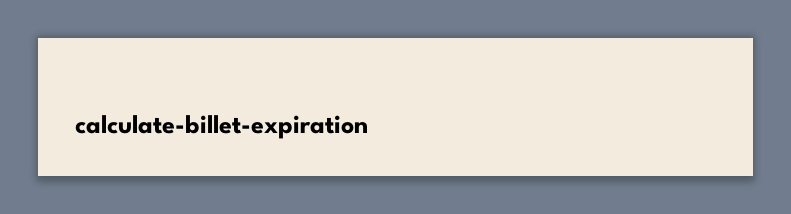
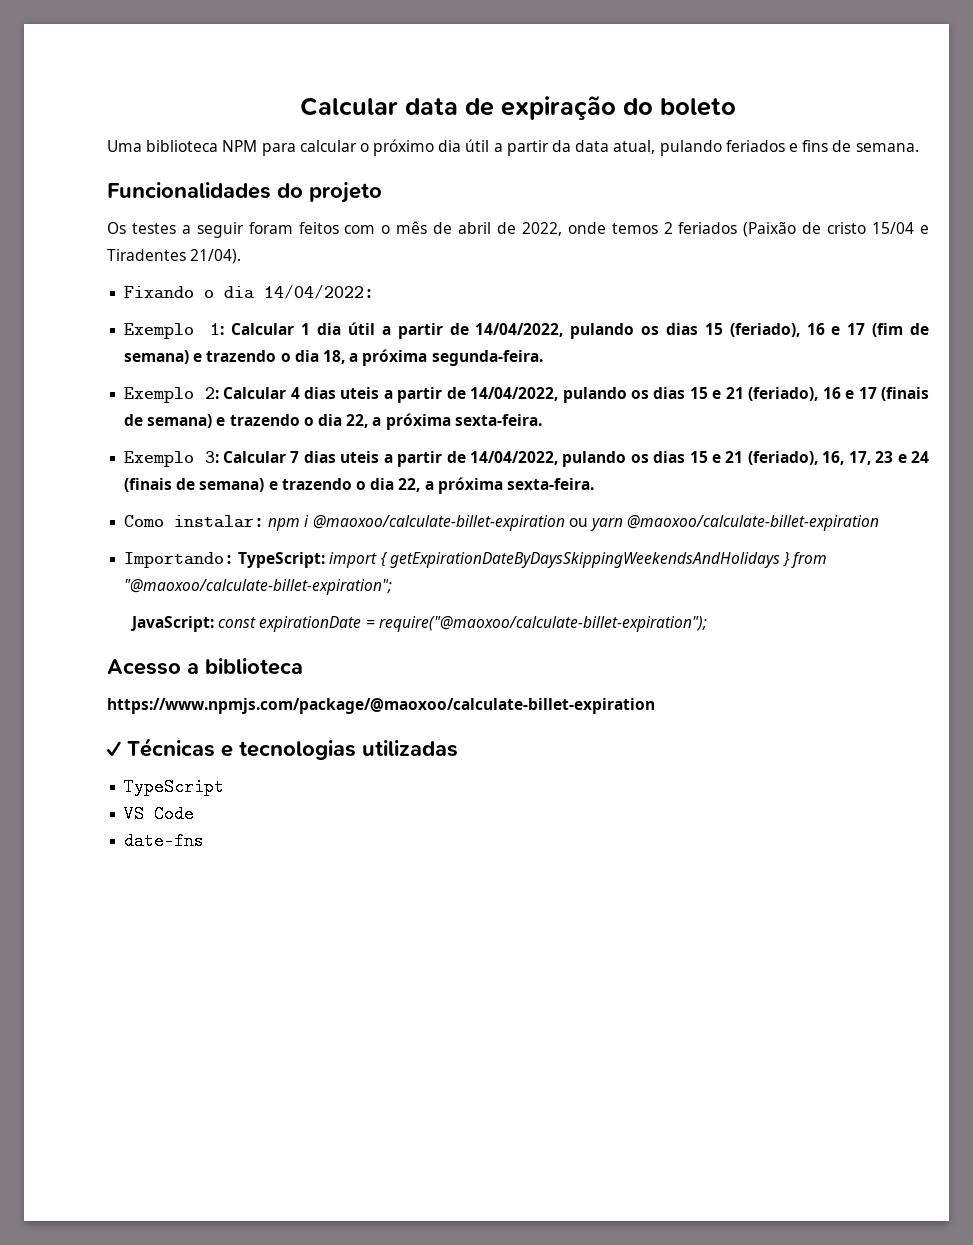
[75,115,368,139] calculate-billet-expiration -> [300,96,736,120] [107,139,919,156] [107,182,382,203] [107,221,930,238] [107,249,242,264] [124,284,375,299] [124,322,929,339] [124,349,543,366] [124,387,929,403] [124,413,542,430] [124,451,930,467] [124,477,594,494] [124,515,880,531] [124,552,828,568] [124,579,393,595] [130,616,707,632] [107,658,303,675] [107,698,655,714] [107,738,458,760] [124,778,225,796] [124,805,195,823] [124,832,205,850] Calcular data de expiração do boleto // Uma biblioteca NPM para calcular o próximo dia útil a partir da data atual, pulando feriados e fins de semana. // Funcionalidades do projeto // Os testes a seguir foram feitos com o mês de abril de 2022, onde temos 2 feriados (Paixão de cristo 15/04 e Tiradentes 21/04). // Fixando o dia 14/04/2022: // Exemplo 1: Calcular 1 dia útil a partir de 14/04/2022, pulando os dias 15 (feriado), 16 e 17 (fim de semana) e trazendo o dia 18, a próxima segunda-feira. // Exemplo 2: Calcular 4 dias uteis a partir de 14/04/2022, pulando os dias 15 e 21 (feriado), 16 e 17 (finais de semana) e trazendo o dia 22, a próxima sexta-feira. // Exemplo 3: Calcular 7 dias uteis a partir de 14/04/2022, pulando os dias 15 e 21 (feriado), 16, 17, 23 e 24 (finais de semana) e trazendo o dia 22, a próxima sexta-feira. // Como instalar: npm i @maoxoo/calculate-billet-expiration ou yarn @maoxoo/calculate-billet-expiration // Importando: TypeScript: import { getExpirationDateByDaysSkippingWeekendsAndHolidays } from "@maoxoo/calculate-billet-expiration"; // JavaScript: const expirationDate = require("@maoxoo/calculate-billet-expiration"); // Acesso a biblioteca // https://www.npmjs.com/package/@maoxoo/calculate-billet-expiration // ✓ Técnicas e tecnologias utilizadas // TypeScript // VS Code // date-fns

